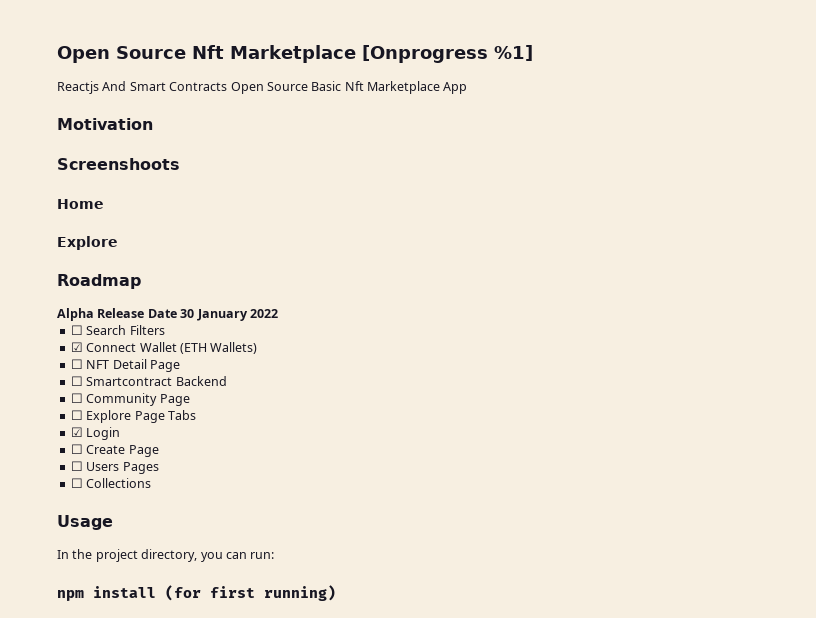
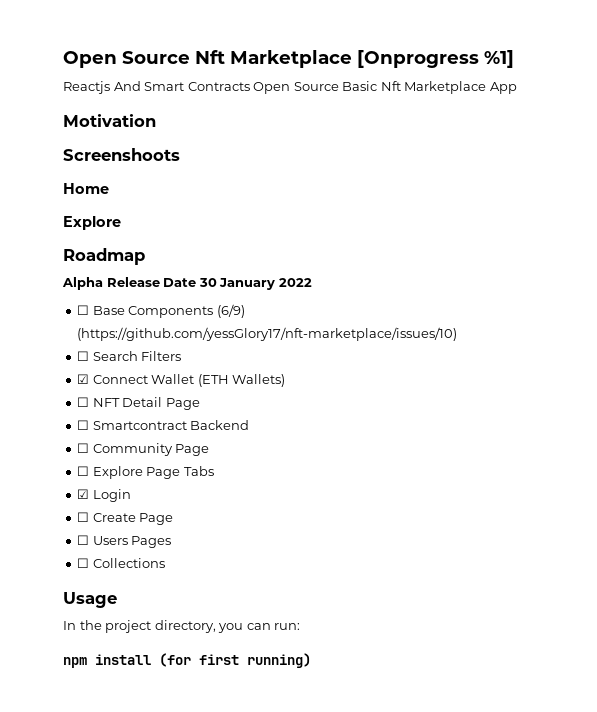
(278, 313) none -> [77,304,245,318] [77,327,458,341] // ☐ Base Components (6/9) (https://github.com/yessGlory17/nft-marketplace/issues/10)

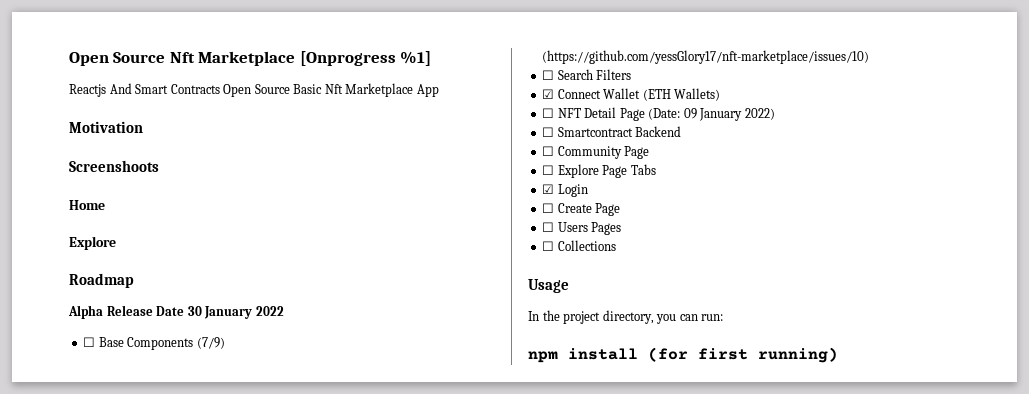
[216,304,245,318] (6/9) -> [196,337,225,349] (7/9)
(200, 404) none -> [648,108,775,121] (Date: 09 January 2022)

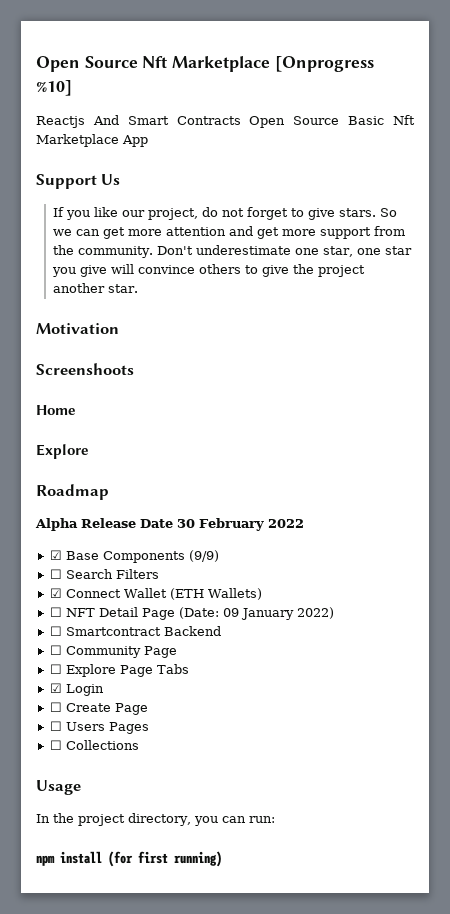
[400,51,432,66] %1] -> [36,80,72,96] %10]
(439, 90) none -> [36,174,121,189] [53,207,398,220] [53,226,406,239] [53,245,413,258] [52,264,366,277] [53,283,139,293] // Support Us // If you like our project, do not forget to give stars. So we can get more attention and get more support from the community. Don't underestimate one star, one star you give will convince others to give the project another star.
[204,306,253,319] January -> [199,518,264,531] February
[83,337,96,347] ☐ -> [49,550,62,560] ☑
[196,337,225,349] [542,50,870,64] (7/9) (https://github.com/yessGlory17/nft-marketplace/issues/10) -> [188,550,219,562] (9/9)

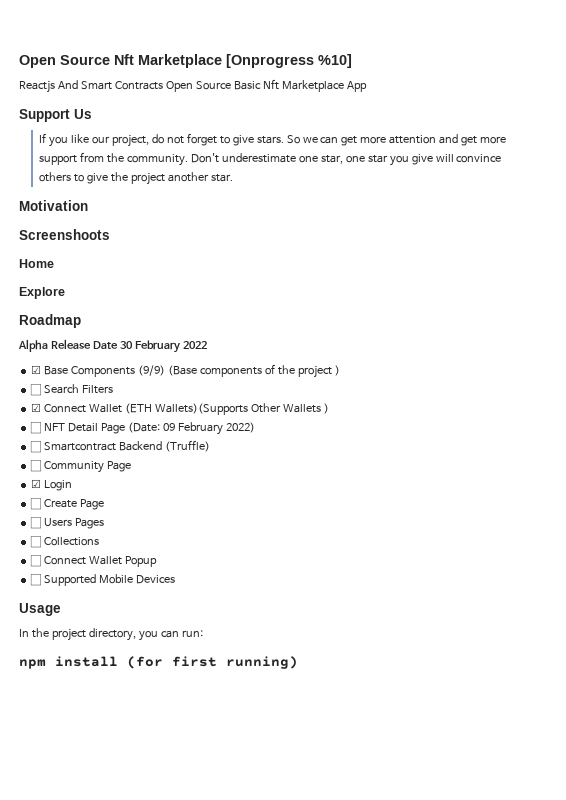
(219, 556) none -> [167,364,340,378] (Base components of the project )
[207,588,262,600] Wallets) -> [154,403,329,415] Wallets)(Supports Other Wallets )
[240,608,294,620] January -> [177,422,223,435] February
(221, 631) none -> [165,440,211,452] (Truffle)
[49,664,189,677] // ☐ Explore Page Tabs -> (132, 466) none
(139, 745) none -> [30,555,158,567] [30,574,176,586] // ☐ Connect Wallet Popup // ☐ Supported Mobile Devices

